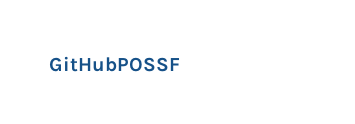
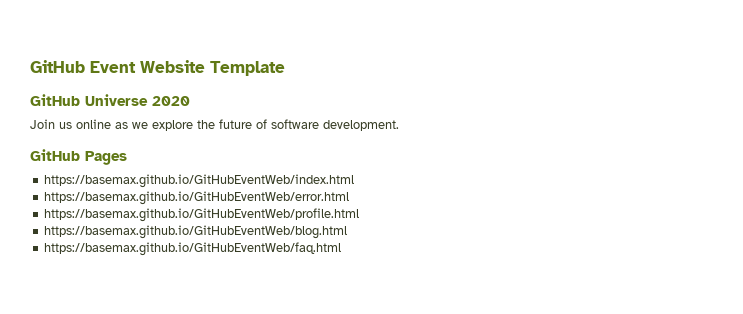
[49,56,180,72] GitHubPOSSF -> [30,60,285,76] [30,94,190,106] [30,119,399,131] [30,149,127,165] [44,174,355,188] [44,191,350,205] [44,208,360,222] [44,225,348,239] [44,242,342,256] GitHub Event Website Template // GitHub Universe 2020 // Join us online as we explore the future of software development. // GitHub Pages // https://basemax.github.io/GitHubEventWeb/index.html // https://basemax.github.io/GitHubEventWeb/error.html // https://basemax.github.io/GitHubEventWeb/profile.html // https://basemax.github.io/GitHubEventWeb/blog.html // https://basemax.github.io/GitHubEventWeb/faq.html

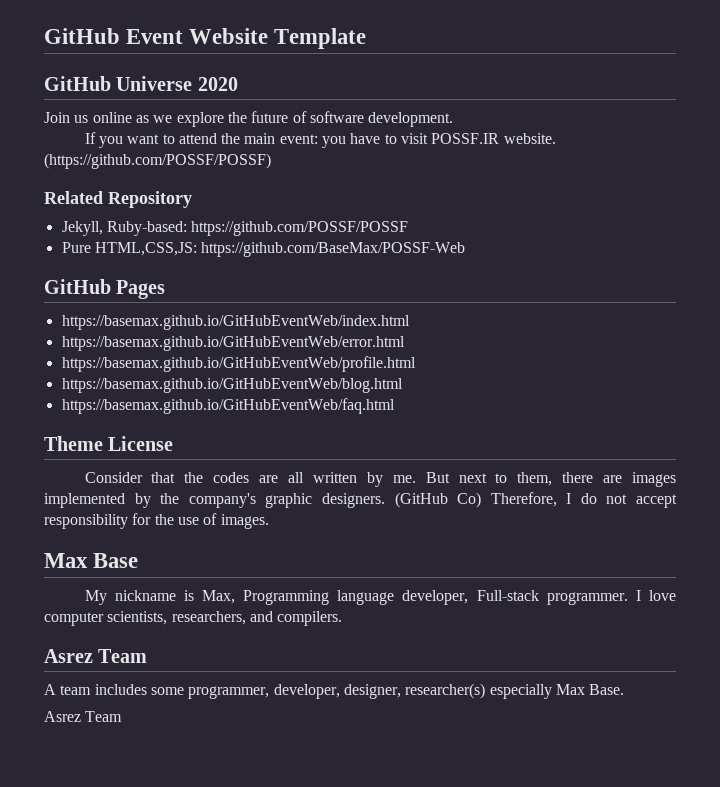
(399, 125) none -> [84,132,556,148] [44,153,271,169] [44,191,192,208] [61,221,409,236] [61,242,466,257] // If you want to attend the main event: you have to visit POSSF.IR website. (https://github.com/POSSF/POSSF) // Related Repository // Jekyll, Ruby-based: https://github.com/POSSF/POSSF // Pure HTML,CSS,JS: https://github.com/BaseMax/POSSF-Web
(342, 249) none -> [44,436,174,451] [84,472,676,487] [44,492,678,508] [44,513,269,529] [44,553,139,568] [84,590,676,605] [44,611,343,626] [44,649,148,663] [44,683,625,699] [44,711,123,722] // Theme License // Consider that the codes are all written by me. But next to them, there are images implemented by the company's graphic designers. (GitHub Co) Therefore, I do not accept responsibility for the use of images. // Max Base // My nickname is Max, Programming language developer, Full-stack programmer. I love computer scientists, researchers, and compilers. // Asrez Team // A team includes some programmer, developer, designer, researcher(s) especially Max Base. // Asrez Team

